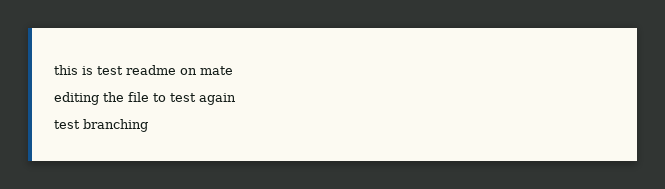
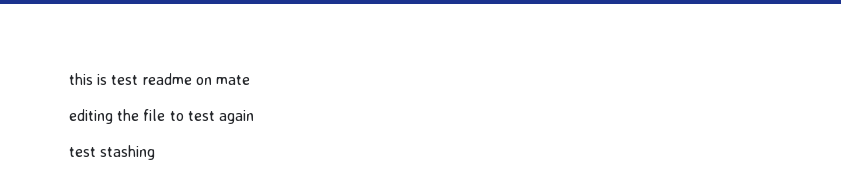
[83,119,148,132] branching -> [100,145,156,160] stashing

